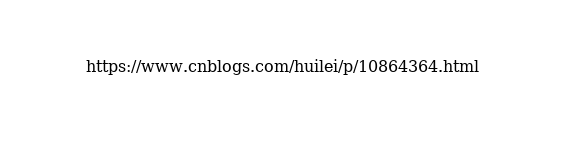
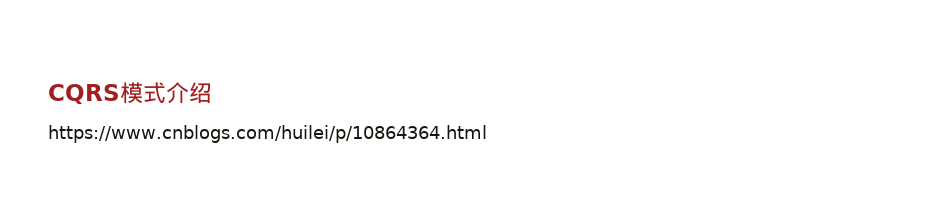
(86, 67) none -> [48,82,212,104] CQRS模式介绍 //

